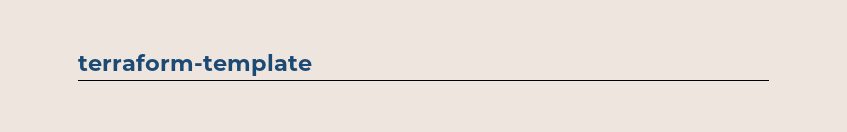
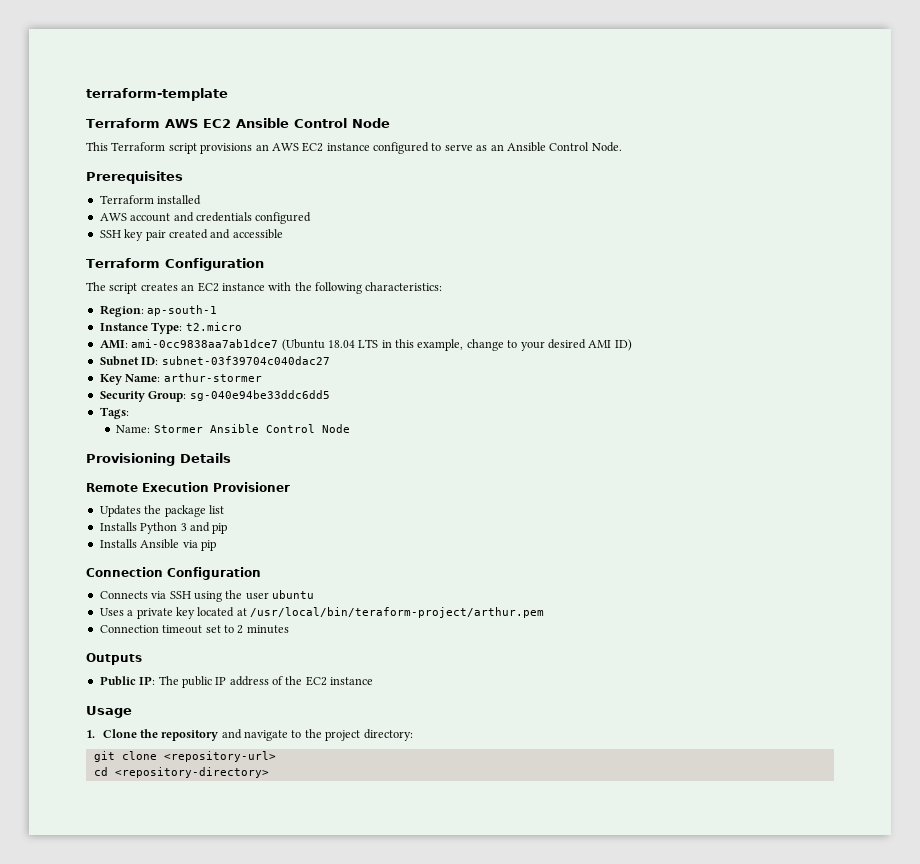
(312, 65) none -> [86,118,390,128] [86,142,622,154] [86,171,183,184] [99,195,202,205] [99,212,312,224] [99,229,283,241] [86,258,264,271] [86,282,443,294] [99,305,218,317] [99,322,242,334] [99,339,632,351] [99,356,330,366] [99,373,262,385] [99,390,330,402] [99,407,129,419] [116,424,350,433] [86,453,231,466] [86,482,290,492] [99,505,224,517] [99,522,228,534] [99,539,216,551] [86,567,261,580] [99,590,314,602] [99,607,544,619] [99,625,289,634] [86,653,142,665] [99,676,374,688] [86,706,132,718] [86,729,413,741] [93,751,276,762] [93,767,269,778] // Terraform AWS EC2 Ansible Control Node // This Terraform script provisions an AWS EC2 instance configured to serve as an Ansible Control Node. // Prerequisites // Terraform installed // AWS account and credentials configured // SSH key pair created and accessible // Terraform Configuration // The script creates an EC2 instance with the following characteristics: // Region: ap-south-1 // Instance Type: t2.micro // AMI: ami-0cc9838aa7ab1dce7 (Ubuntu 18.04 LTS in this example, change to your desired AMI ID) // Subnet ID: subnet-03f39704c040dac27 // Key Name: arthur-stormer // Security Group: sg-040e94be33ddc6dd5 // Tags: // Name: Stormer Ansible Control Node // Provisioning Details // Remote Execution Provisioner // Updates the package list // Installs Python 3 and pip // Installs Ansible via pip // Connection Configuration // Connects via SSH using the user ubuntu // Uses a private key located at /usr/local/bin/teraform-project/arthur.pem // Connection timeout set to 2 minutes // Outputs // Public IP: The public IP address of the EC2 instance // Usage // 1. Clone the repository and navigate to the project directory: // git clone <repository-url> // cd <repository-directory>

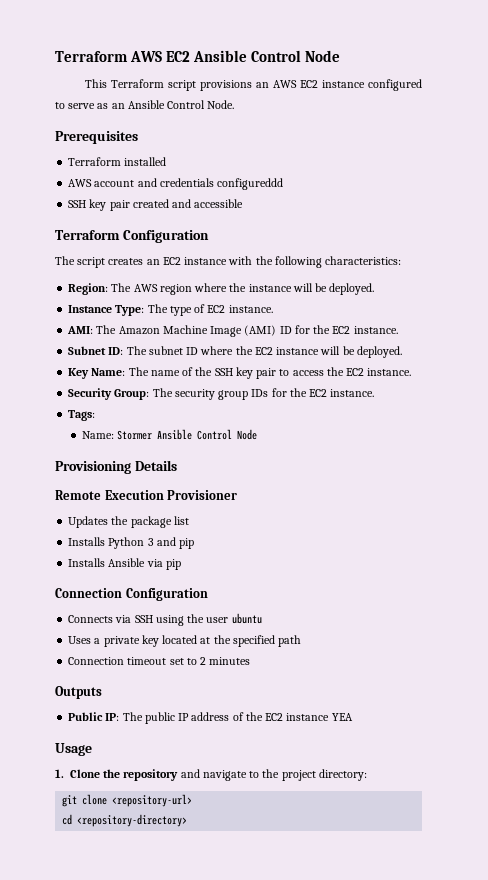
[86,88,228,101] terraform-template // -> (55, 56) none
[255,212,312,224] configured -> [217,178,284,190] configureddd
[147,305,218,316] [99,322,242,334] [99,339,632,351] [99,356,330,366] [99,373,262,385] [99,390,330,402] ap-south-1 // Instance Type: t2.micro // AMI: ami-0cc9838aa7ab1dce7 (Ubuntu 18.04 LTS in this example, change to your desired AMI ID) // Subnet ID: subnet-03f39704c040dac27 // Key Name: arthur-stormer // Security Group: sg-040e94be33ddc6dd5 -> [111,283,375,295] [68,304,273,316] [67,325,398,337] [68,346,402,358] [68,367,412,379] [68,388,375,400] The AWS region where the instance will be deployed. // Instance Type: The type of EC2 instance. // AMI: The Amazon Machine Image (AMI) ID for the EC2 instance. // Subnet ID: The subnet ID where the EC2 instance will be deployed. // Key Name: The name of the SSH key pair to access the EC2 instance. // Security Group: The security group IDs for the EC2 instance.
[250,607,544,618] /usr/local/bin/teraform-project/arthur.pem -> [213,635,302,647] the specified path
(374, 681) none -> [331,713,353,721] YEA

